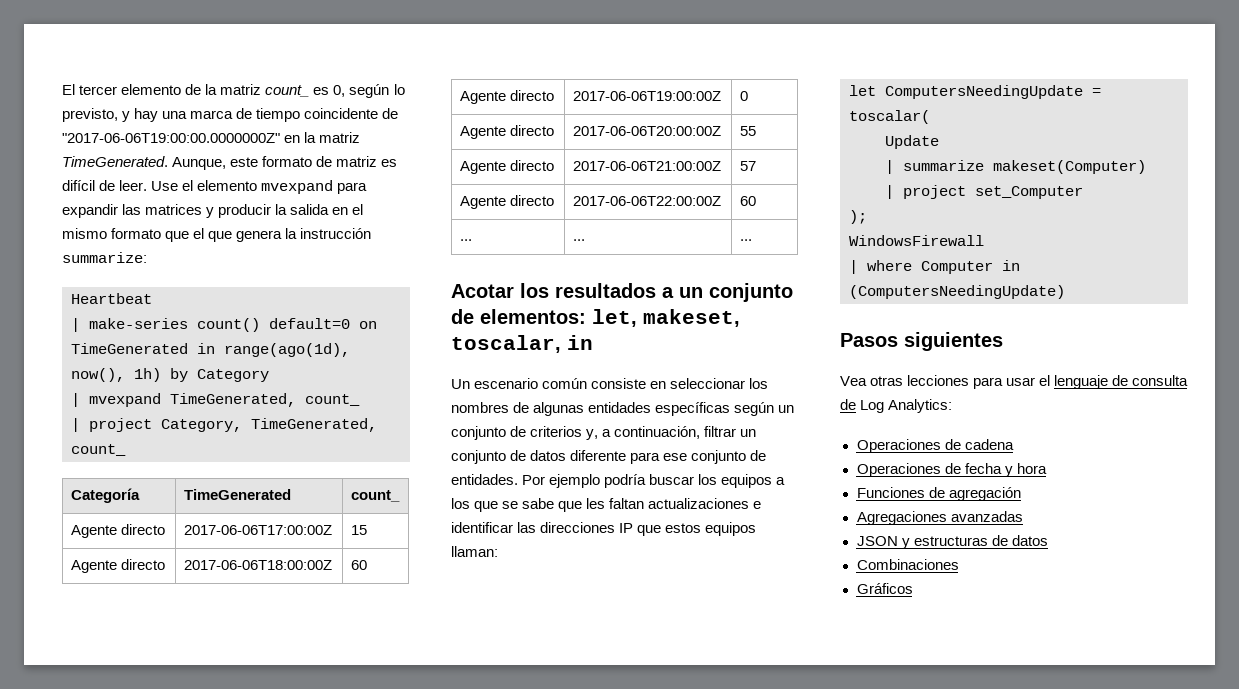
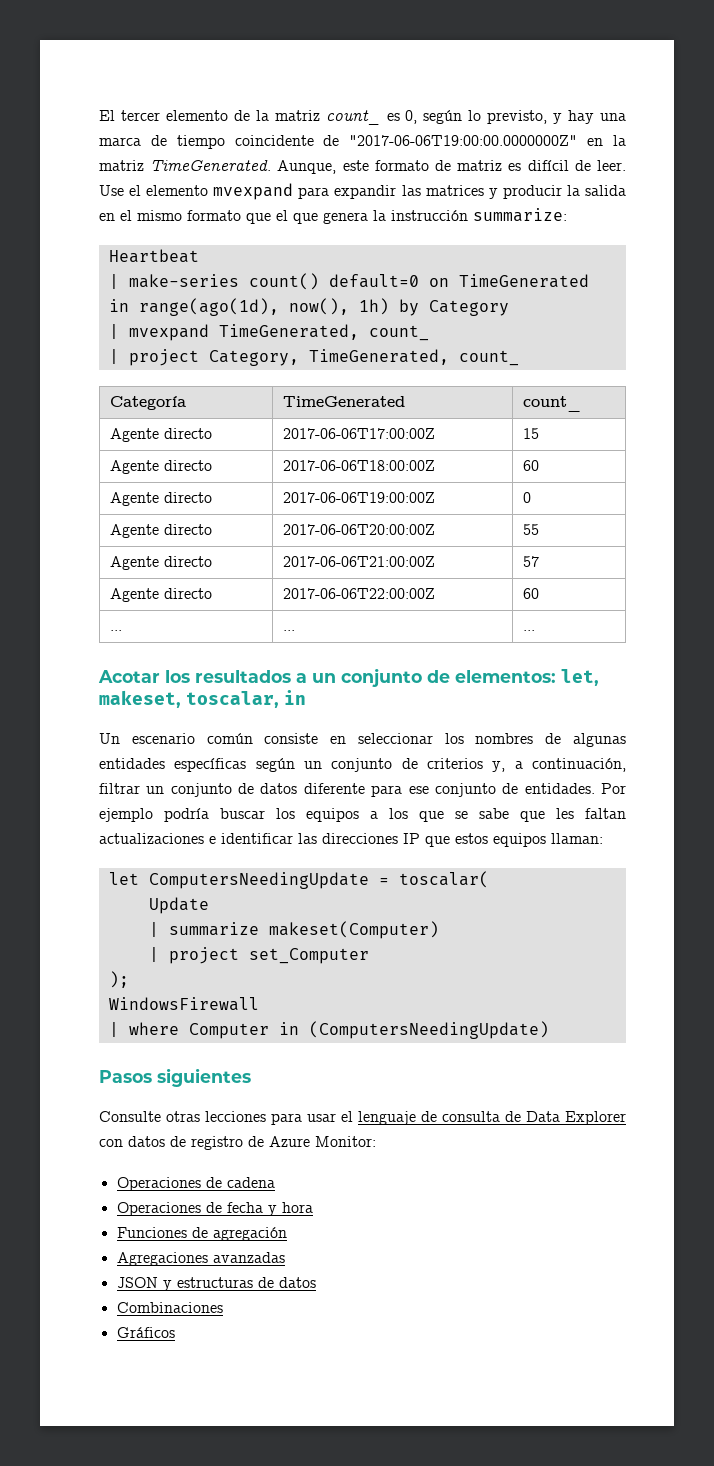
[840,376,867,386] Vea -> [99,1111,161,1122] Consulte
[860,399,953,413] Log Analytics: -> [526,1111,626,1125] [99,1136,376,1150] Data Explorer con datos de registro de Azure Monitor:

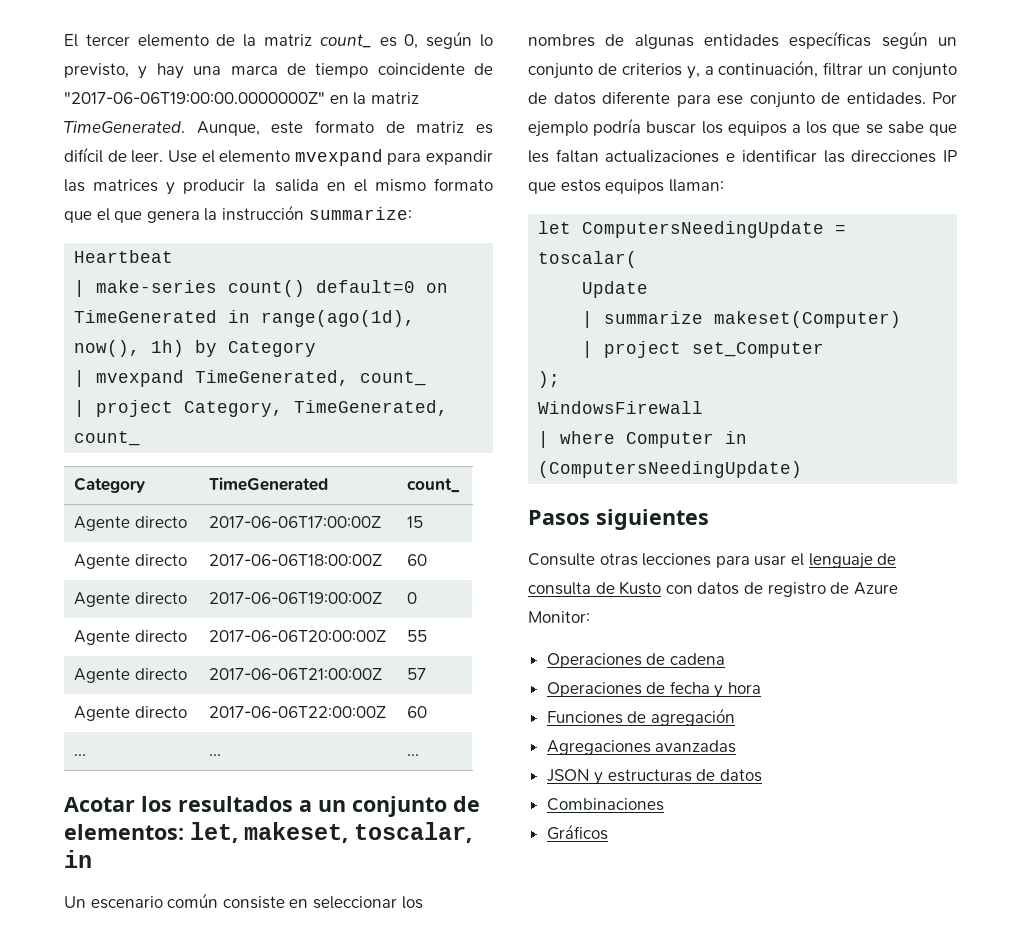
[110,396,187,410] Categoría -> [74,477,146,493] Category
[526,1111,626,1125] Data Explorer -> [619,581,662,595] Kusto

